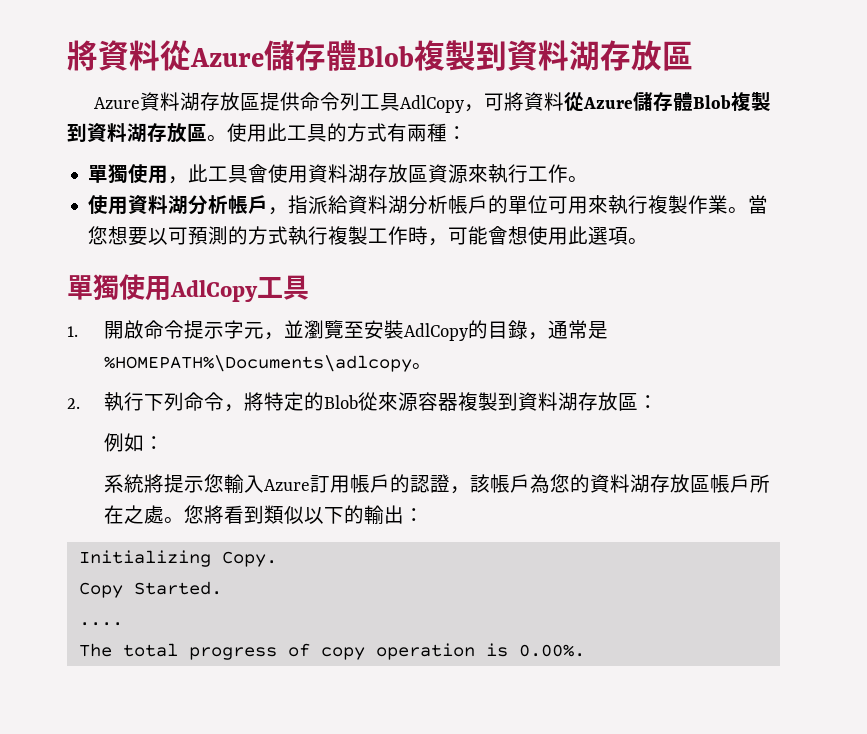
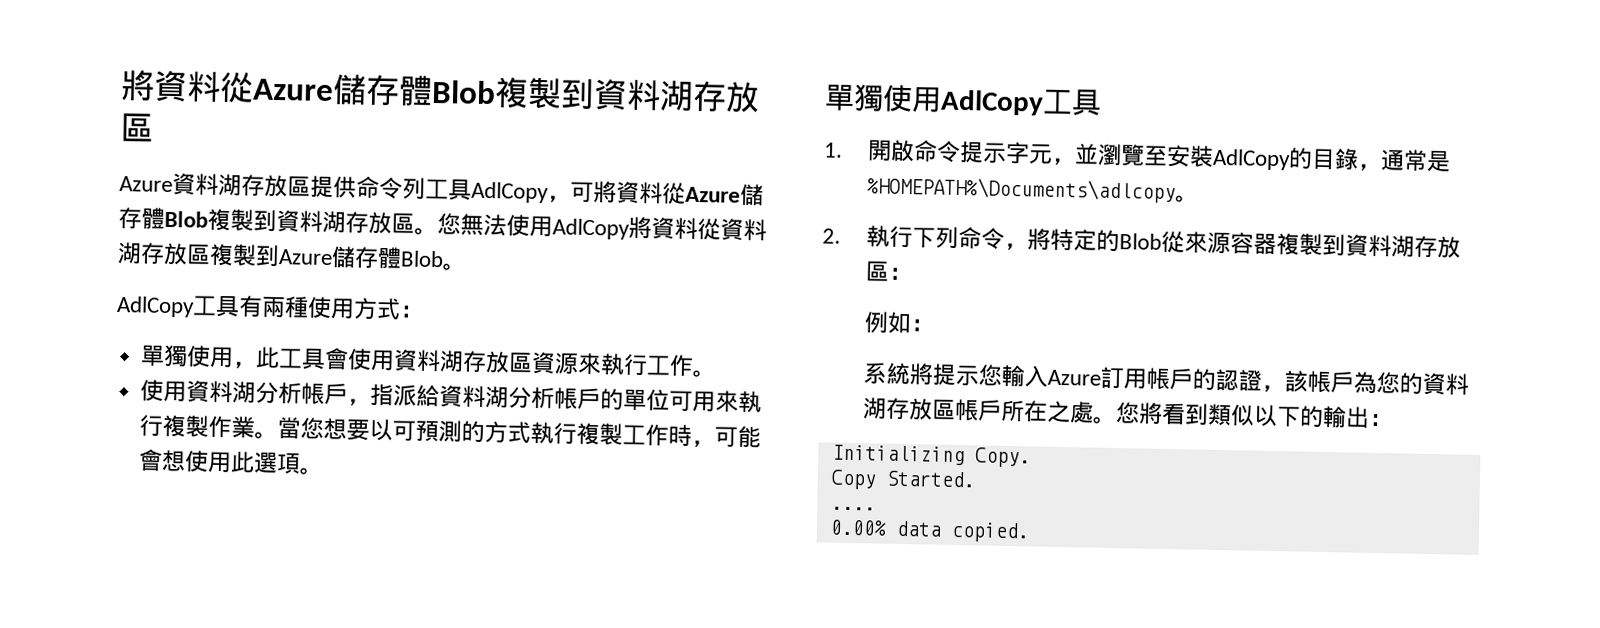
[227,123,447,142] 使用此工具的方式有兩種 -> [437,213,767,242] [117,242,466,271] [116,295,401,321] 您無法使用AdlCopy將資料從資料湖存放區複製到Azure儲存體Blob。 // AdlCopy工具有兩種使用方式
[78,643,585,660] The total progress of copy operation is 0.00%. -> [829,519,1030,543] 0.00% data copied.

